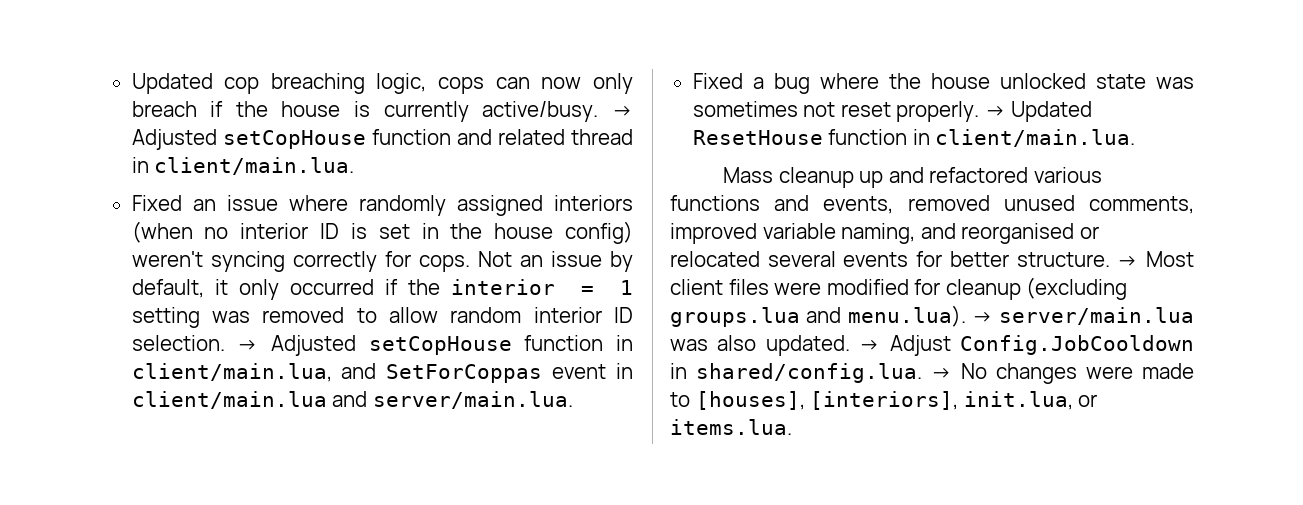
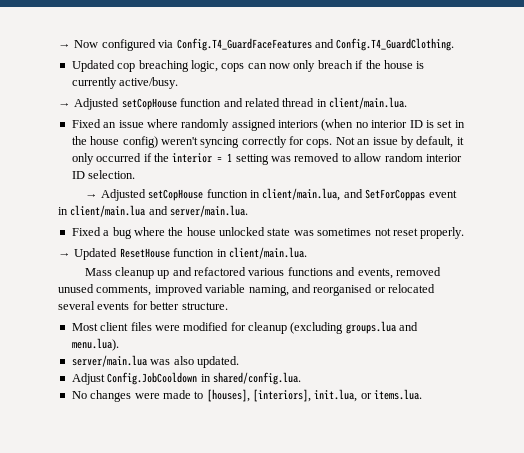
(131, 83) none -> [58,38,455,51] → Now configured via Config.T4_GuardFaceFeatures and Config.T4_GuardClothing. //
(599, 111) none -> (179, 83) //
(225, 343) none -> (136, 174) //
(980, 111) none -> (465, 233) //
[1117,255,1139,267] → -> (228, 306) //
[971,311,993,323] → -> (119, 344) //
[859,339,881,351] → -> (239, 362) //
[931,367,952,379] → -> (301, 378) //

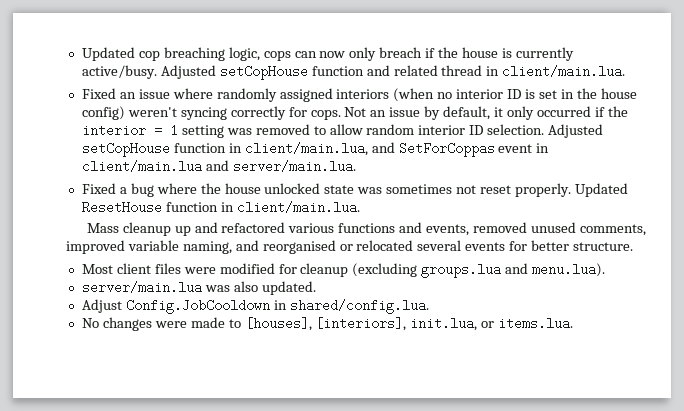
[58,38,455,51] → Now configured via Config.T4_GuardFaceFeatures and Config.T4_GuardClothing. // -> (81, 54) none
[58,103,71,107] // → -> (157, 72) none
[84,194,98,198] // → -> (545, 129) none
[58,253,71,257] // → -> (571, 190) none

